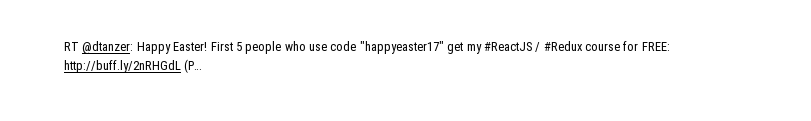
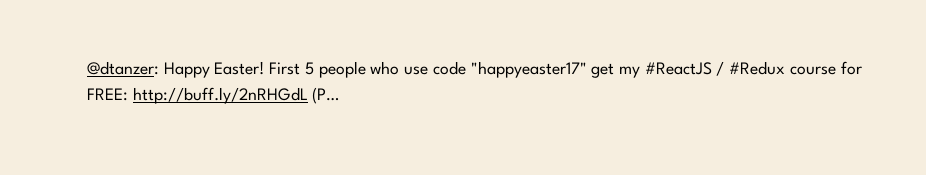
[64,42,79,51] RT -> (87, 68) none

